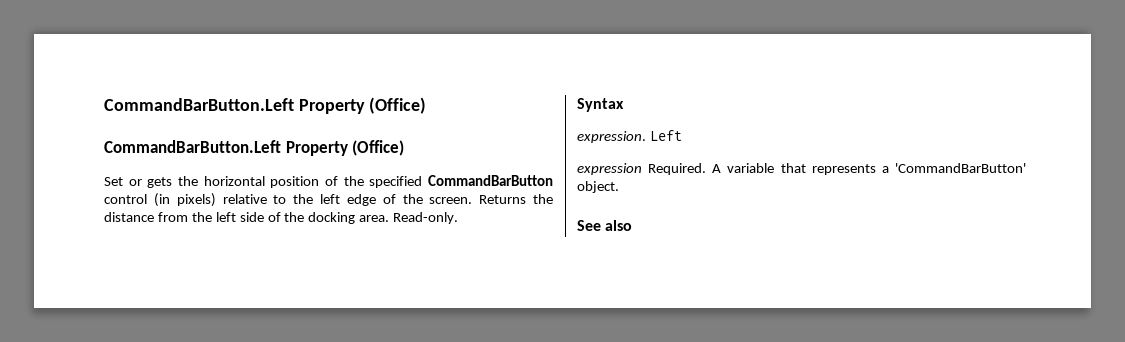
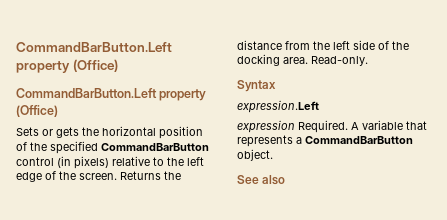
[104,98,365,114] CommandBarButton.Left Property -> [16,42,172,52] [16,61,70,73] CommandBarButton.Left property
[285,140,405,156] [104,177,123,186] Property (Office) // Set -> [159,89,207,101] [16,105,58,117] [16,127,39,136] property (Office) // Sets
[577,130,682,143] expression. Left -> [237,100,319,113] expression.Left
[895,163,1026,173] 'CommandBarButton' -> [305,136,413,144] CommandBarButton

